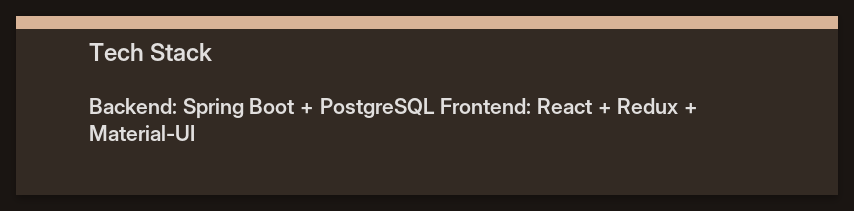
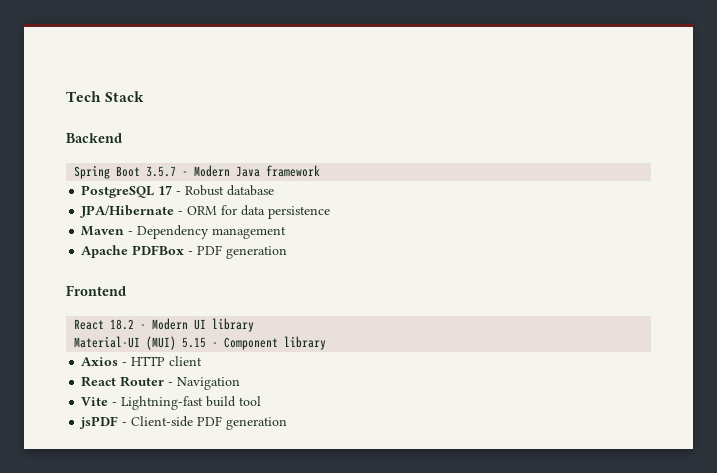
[89,98,177,114] Backend: -> [66,133,122,143] Backend //
[300,98,699,118] [89,125,195,141] + PostgreSQL Frontend: React + Redux + Material-UI -> [146,165,321,177] [81,185,275,198] [80,205,331,219] [81,225,287,239] [81,245,288,259] [66,285,126,296] [74,318,255,332] [74,336,327,350] [81,356,203,366] [81,376,241,390] [81,396,262,410] [79,416,288,430] 3.5.7 - Modern Java framework // PostgreSQL 17 - Robust database // JPA/Hibernate - ORM for data persistence // Maven - Dependency management // Apache PDFBox - PDF generation // Frontend // React 18.2 - Modern UI library // Material-UI (MUI) 5.15 - Component library // Axios - HTTP client // React Router - Navigation // Vite - Lightning-fast build tool // jsPDF - Client-side PDF generation

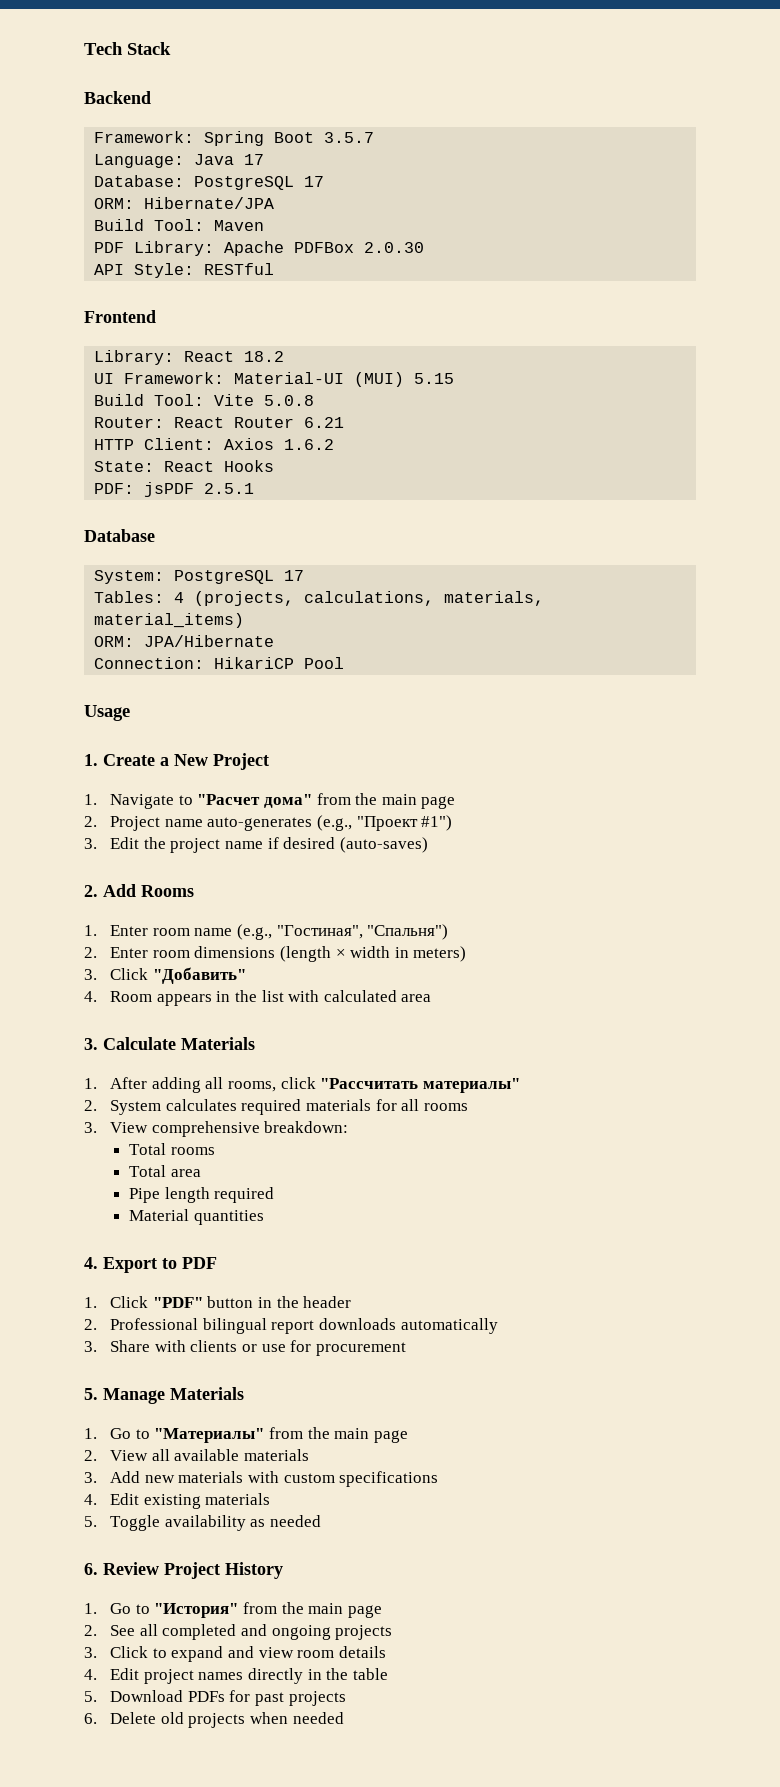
(122, 138) none -> [94,131,195,143] Framework:
[182,165,321,177] [81,185,275,198] [80,205,331,219] [81,225,287,239] [81,245,288,259] - Modern Java framework // PostgreSQL 17 - Robust database // JPA/Hibernate - ORM for data persistence // Maven - Dependency management // Apache PDFBox - PDF generation -> [94,154,265,168] [94,175,325,190] [94,197,275,209] [94,219,265,231] [94,241,425,256] [94,263,275,278] // Language: Java 17 // Database: PostgreSQL 17 // ORM: Hibernate/JPA // Build Tool: Maven // PDF Library: Apache PDFBox 2.0.30 // API Style: RESTful
(126, 290) none -> [94,350,175,365] Library:
[140,318,255,332] - Modern UI library // -> [94,372,225,384] // UI Framework:
[212,336,327,350] [81,356,203,366] [81,376,241,390] [81,396,262,410] [79,416,288,430] - Component library // Axios - HTTP client // React Router - Navigation // Vite - Lightning-fast build tool // jsPDF - Client-side PDF generation -> [94,394,315,406] [94,417,345,428] [94,438,335,450] [94,460,275,472] [94,482,255,497] [84,529,155,542] [94,570,305,584] [94,591,545,606] [94,613,245,628] [94,635,275,647] [94,657,345,669] [84,705,130,721] [84,753,269,770] [84,793,456,809] [84,815,453,831] [84,837,428,853] [84,884,194,897] [84,924,449,940] [84,946,467,962] [84,967,246,984] [84,990,432,1006] [84,1037,255,1050] [84,1077,520,1093] [84,1099,468,1115] [84,1121,349,1137] [128,1143,215,1155] [128,1165,201,1177] [128,1187,275,1203] [128,1209,264,1225] [84,1257,217,1273] [84,1296,352,1308] [84,1318,498,1334] [84,1340,406,1356] [84,1387,244,1404] [84,1427,408,1443] [84,1449,309,1461] [84,1471,439,1487] [84,1493,271,1509] [84,1515,321,1531] [84,1562,283,1579] [84,1602,382,1618] [84,1624,393,1640] [84,1646,386,1662] [84,1668,388,1684] [84,1690,346,1706] [84,1712,344,1728] // Build Tool: Vite 5.0.8 // Router: React Router 6.21 // HTTP Client: Axios 1.6.2 // State: React Hooks // PDF: jsPDF 2.5.1 // Database // System: PostgreSQL 17 // Tables: 4 (projects, calculations, materials, material_items) // ORM: JPA/Hibernate // Connection: HikariCP Pool // Usage // 1. Create a New Project // 1. Navigate to "Расчет дома" from the main page // 2. Project name auto-generates (e.g., "Проект #1") // 3. Edit the project name if desired (auto-saves) // 2. Add Rooms // 1. Enter room name (e.g., "Гостиная", "Спальня") // 2. Enter room dimensions (length × width in meters) // 3. Click "Добавить" // 4. Room appears in the list with calculated area // 3. Calculate Materials // 1. After adding all rooms, click "Рассчитать материалы" // 2. System calculates required materials for all rooms // 3. View comprehensive breakdown: // Total rooms // Total area // Pipe length required // Material quantities // 4. Export to PDF // 1. Click "PDF" button in the header // 2. Professional bilingual report downloads automatically // 3. Share with clients or use for procurement // 5. Manage Materials // 1. Go to "Материалы" from the main page // 2. View all available materials // 3. Add new materials with custom specifications // 4. Edit existing materials // 5. Toggle availability as needed // 6. Review Project History // 1. Go to "История" from the main page // 2. See all completed and ongoing projects // 3. Click to expand and view room details // 4. Edit project names directly in the table // 5. Download PDFs for past projects // 6. Delete old projects when needed

